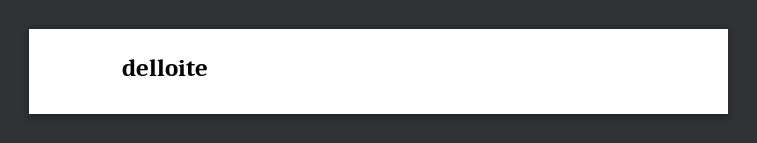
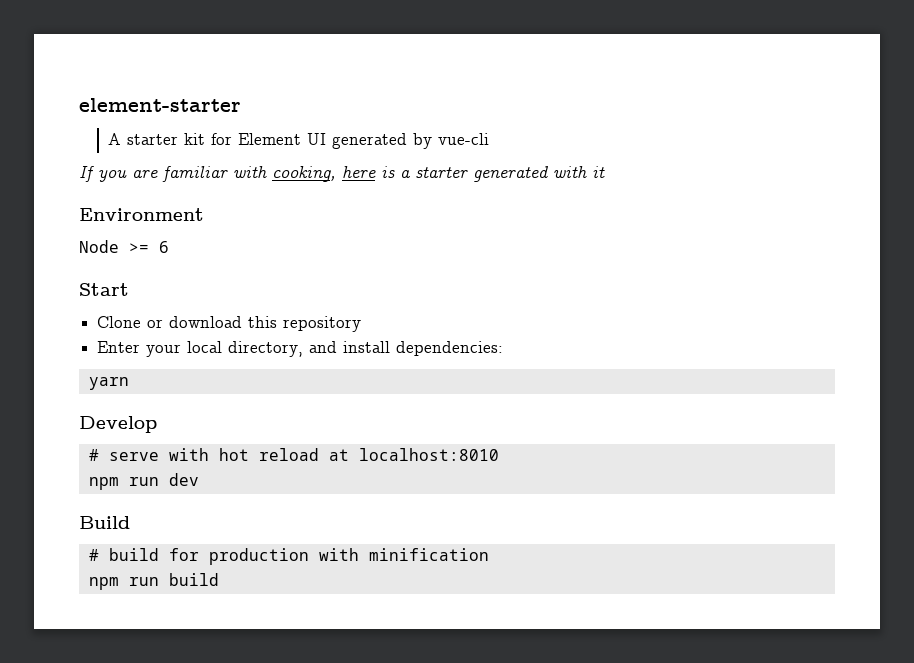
[122,59,208,76] delloite -> [79,98,241,112] [108,133,490,149] [79,166,605,182] [79,208,204,221] [79,240,169,253] [79,283,129,296] [97,316,362,332] [97,341,504,357] [88,377,129,390] [79,416,157,433] [88,448,499,461] [88,473,199,490] [79,516,130,529] [88,548,489,565] [88,573,219,590] element-starter // A starter kit for Element UI generated by vue-cli // If you are familiar with cooking, here is a starter generated with it // Environment // Node >= 6 // Start // Clone or download this repository // Enter your local directory, and install dependencies: // yarn // Develop // # serve with hot reload at localhost:8010 // npm run dev // Build // # build for production with minification // npm run build

